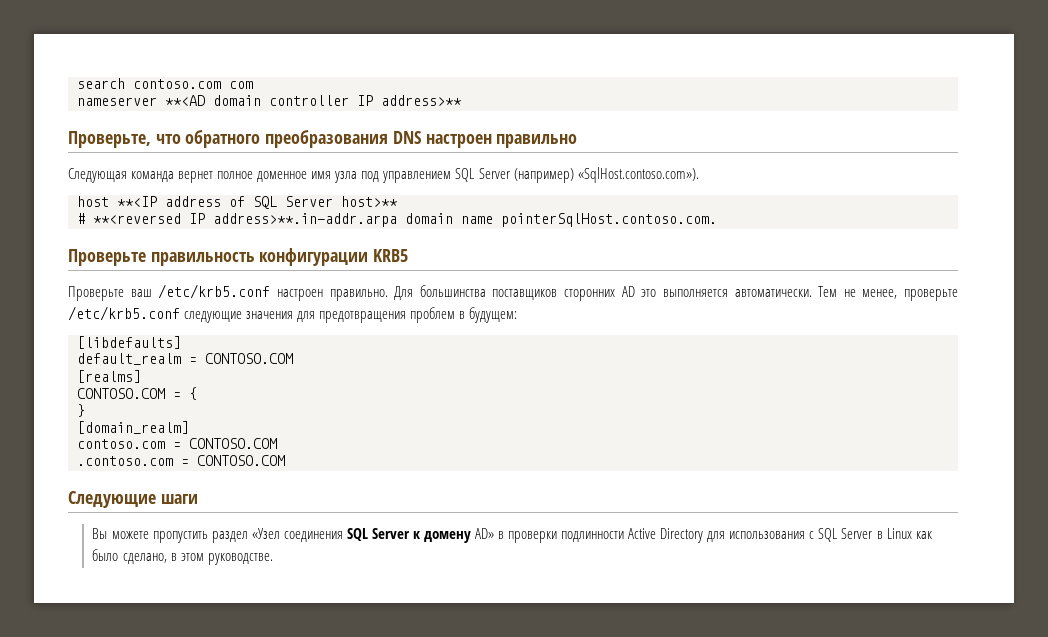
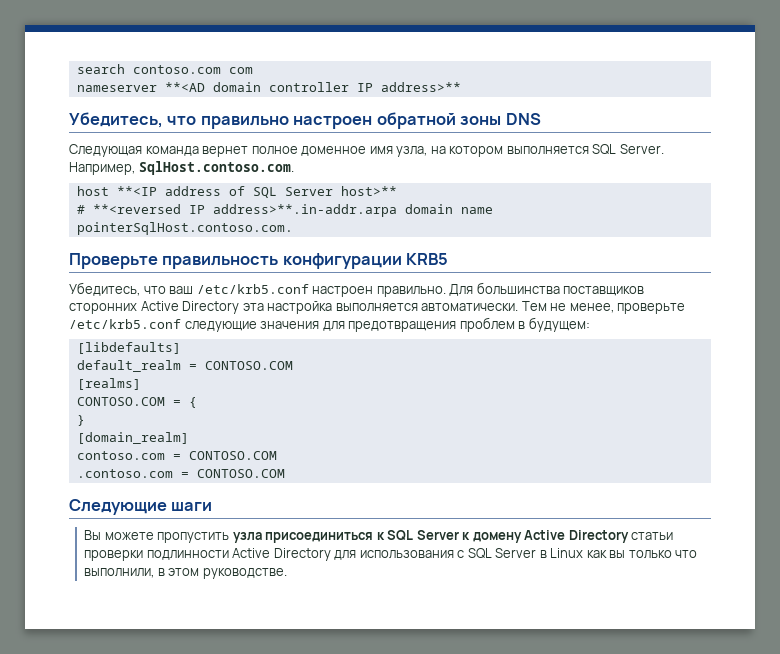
[68,130,389,148] Проверьте, что обратного преобразования -> [69,112,502,129] Убедитесь, что правильно настроен обратной зоны
[425,134,578,148] настроен правильно -> (541, 119) none
[334,167,699,183] узла под управлением SQL Server (например) «SqlHost.contoso.com»). -> [396,144,664,157] [69,161,294,175] узла, на котором выполняется SQL Server. Например, SqlHost.contoso.com.
[68,286,124,301] Проверьте -> [69,282,166,296] Убедитесь, что
[621,286,657,297] AD это -> [140,301,333,314] Active Directory эта настройка
[211,528,343,543] раздел «Узел соединения -> [232,532,385,543] узла присоединиться к
[474,528,505,539] AD» в -> [524,530,674,543] Active Directory статьи
[92,549,167,564] было сделано, -> [609,550,698,559] [84,568,155,578] вы только что выполнили,

